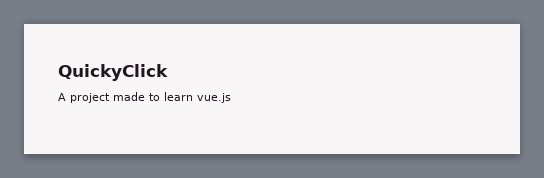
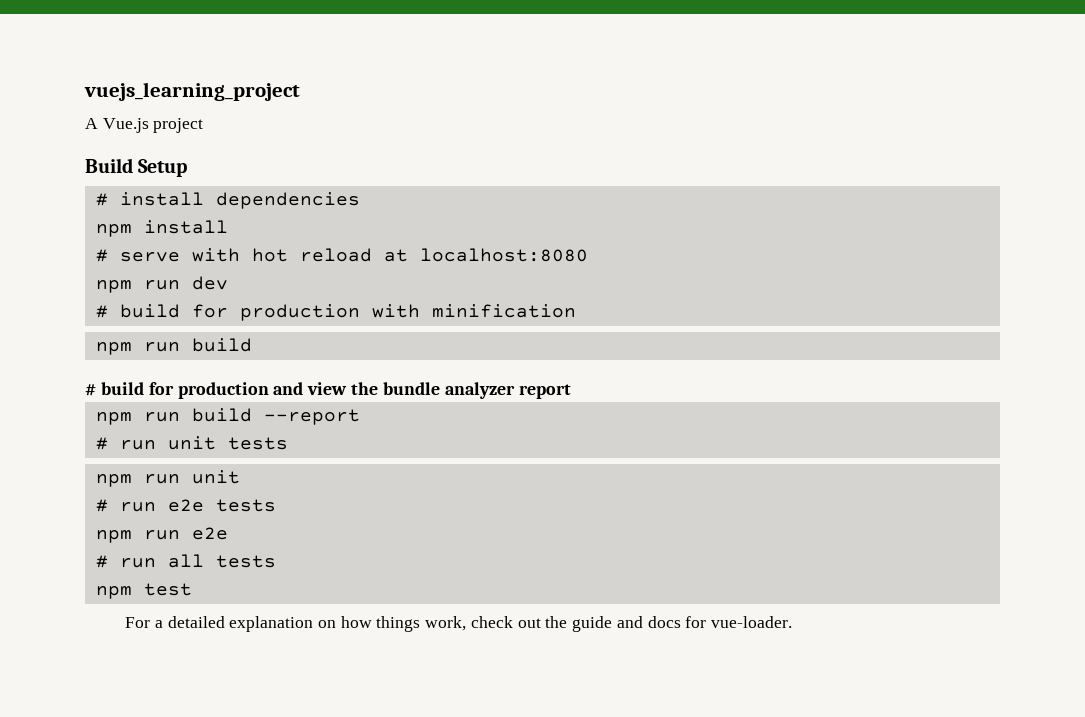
[58,64,168,81] QuickyClick -> [84,82,300,101] vuejs_learning_project
(66, 97) none -> [102,118,149,133] Vue.js
[113,92,231,103] made to learn vue.js -> [85,158,188,177] [95,192,360,209] [95,220,228,237] [95,248,588,262] [95,276,228,293] [95,304,576,321] [95,338,252,355] [85,382,571,399] [95,408,360,425] [95,436,288,450] [95,470,240,487] [95,499,276,512] [95,527,228,543] [95,554,276,568] [95,583,192,599] [125,616,792,632] // Build Setup // # install dependencies // npm install // # serve with hot reload at localhost:8080 // npm run dev // # build for production with minification // npm run build // # build for production and view the bundle analyzer report // npm run build --report // # run unit tests // npm run unit // # run e2e tests // npm run e2e // # run all tests // npm test // For a detailed explanation on how things work, check out the guide and docs for vue-loader.

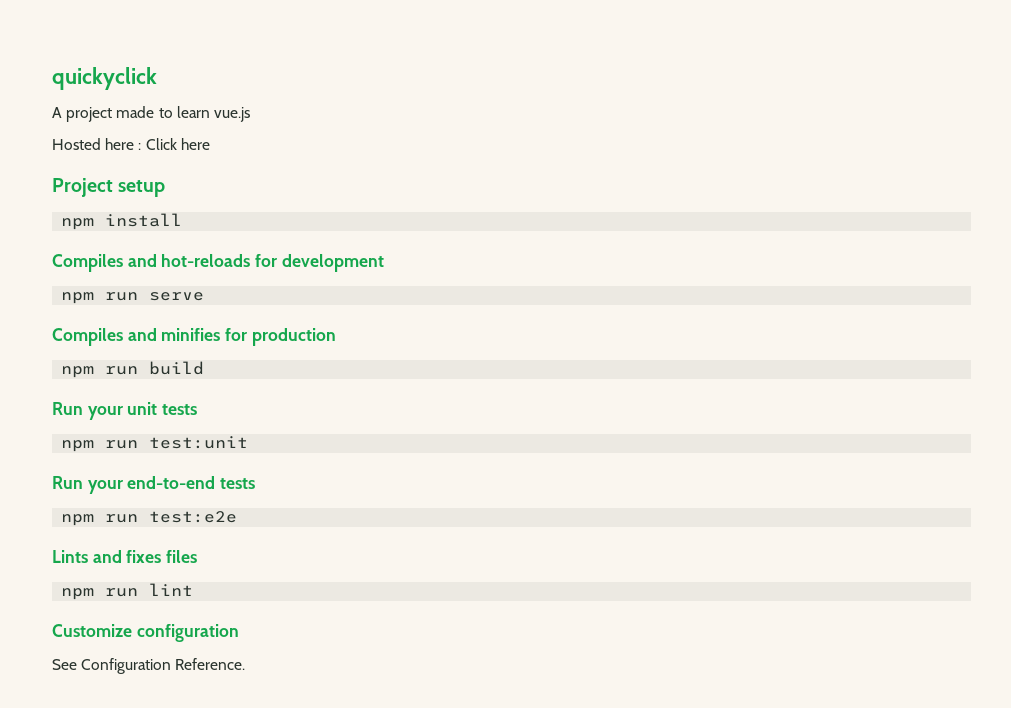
[84,82,300,101] vuejs_learning_project -> [52,67,157,90] quickyclick
[102,118,149,133] Vue.js -> (62, 112) none
[85,158,188,177] [95,192,360,209] [95,220,228,237] [95,248,588,262] [95,276,228,293] [95,304,576,321] // Build Setup // # install dependencies // npm install // # serve with hot reload at localhost:8080 // npm run dev // # build for production with minification -> [116,106,250,122] [52,138,210,150] [52,178,166,197] [61,213,183,230] [52,254,384,272] [61,292,205,304] [52,328,336,346] made to learn vue.js // Hosted here : Click here // Project setup // npm install // Compiles and hot-reloads for development // npm run serve // Compiles and minifies for production
[85,382,571,399] [95,408,360,425] [95,437,156,450] # build for production and view the bundle analyzer report // npm run build --report // # run -> [52,402,123,420] Run your
[191,470,240,484] [95,499,276,512] [95,527,228,543] [95,554,276,568] [95,583,192,599] [125,616,792,632] unit // # run e2e tests // npm run e2e // # run all tests // npm test // For a detailed explanation on how things work, check out the guide and docs for vue-loader. -> [149,436,249,449] [52,476,256,494] [61,511,238,526] [52,550,198,563] [61,583,194,600] [52,624,239,642] [52,658,246,674] test:unit // Run your end-to-end tests // npm run test:e2e // Lints and fixes files // npm run lint // Customize configuration // See Configuration Reference.

